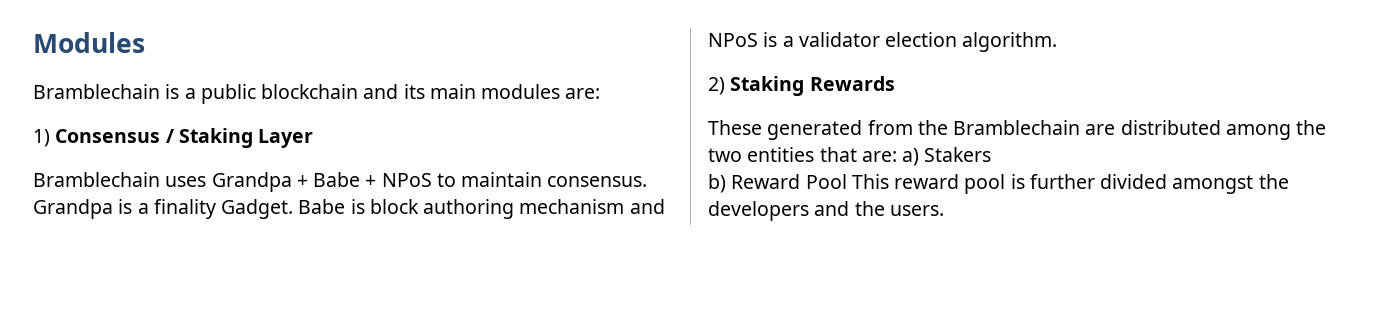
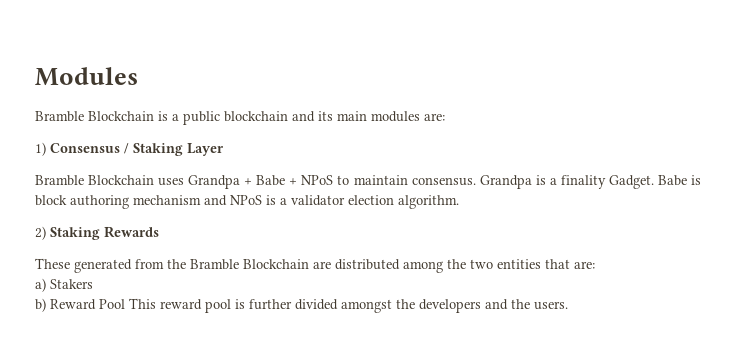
[33,84,160,99] Bramblechain -> [35,111,154,122] Bramble Blockchain
[33,172,160,187] Bramblechain -> [35,175,155,186] Bramble Blockchain
[953,120,1081,135] Bramblechain -> [190,259,309,270] Bramble Blockchain
(897, 156) none -> (595, 265) //

